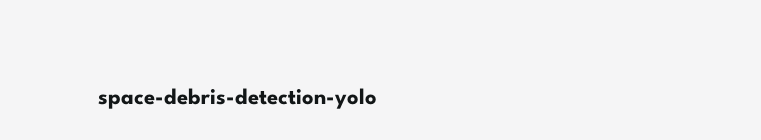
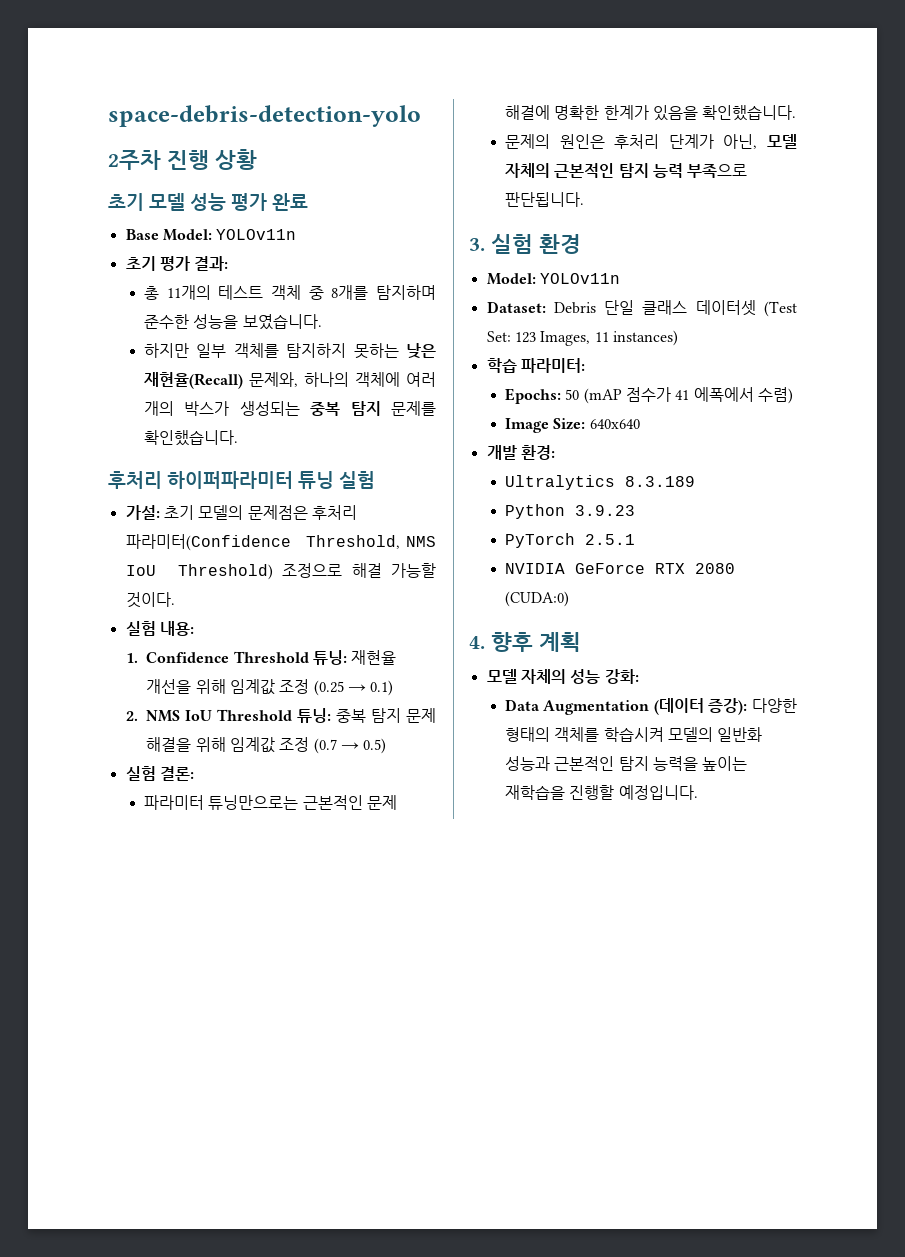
(377, 98) none -> [108,149,257,170] [108,193,308,211] [125,229,297,241] [125,256,229,271] [143,285,436,300] [143,314,322,330] [143,343,436,359] [143,372,437,389] [143,401,436,416] [143,430,238,446] [108,471,375,489] [125,505,357,520] [125,534,436,551] [125,563,436,580] [125,592,175,608] [125,621,194,636] [126,650,397,665] [146,679,394,696] [126,708,436,723] [146,737,387,754] [125,766,194,781] [143,795,397,810] [504,105,797,121] [504,134,797,149] [504,163,748,178] [504,192,584,207] [469,234,581,254] [486,273,620,285] [486,300,797,317] [486,330,678,346] [486,358,585,373] [504,387,793,404] [504,418,640,433] [486,445,555,460] [504,475,695,490] [504,504,635,519] [504,533,635,548] [504,563,735,574] [504,591,569,607] [469,632,581,652] [486,669,639,684] [504,698,797,715] [504,727,763,742] [504,756,748,771] [504,785,698,800] // 2주차 진행 상황 // 초기 모델 성능 평가 완료 // Base Model: YOLOv11n // 초기 평가 결과: // 총 11개의 테스트 객체 중 8개를 탐지하며 준수한 성능을 보였습니다. // 하지만 일부 객체를 탐지하지 못하는 낮은 재현율(Recall) 문제와, 하나의 객체에 여러 개의 박스가 생성되는 중복 탐지 문제를 확인했습니다. // 후처리 하이퍼파라미터 튜닝 실험 // 가설: 초기 모델의 문제점은 후처리 파라미터(Confidence Threshold, NMS IoU Threshold) 조정으로 해결 가능할 것이다. // 실험 내용: // 1. Confidence Threshold 튜닝: 재현율 개선을 위해 임계값 조정 (0.25 → 0.1) // 2. NMS IoU Threshold 튜닝: 중복 탐지 문제 해결을 위해 임계값 조정 (0.7 → 0.5) // 실험 결론: // 파라미터 튜닝만으로는 근본적인 문제 해결에 명확한 한계가 있음을 확인했습니다. // 문제의 원인은 후처리 단계가 아닌, 모델 자체의 근본적인 탐지 능력 부족으로 판단됩니다. // 3. 실험 환경 // Model: YOLOv11n // Dataset: Debris 단일 클래스 데이터셋 (Test Set: 123 Images, 11 instances) // 학습 파라미터: // Epochs: 50 (mAP 점수가 41 에폭에서 수렴) // Image Size: 640x640 // 개발 환경: // Ultralytics 8.3.189 // Python 3.9.23 // PyTorch 2.5.1 // NVIDIA GeForce RTX 2080 (CUDA:0) // 4. 향후 계획 // 모델 자체의 성능 강화: // Data Augmentation (데이터 증강): 다양한 형태의 객체를 학습시켜 모델의 일반화 성능과 근본적인 탐지 능력을 높이는 재학습을 진행할 예정입니다.

